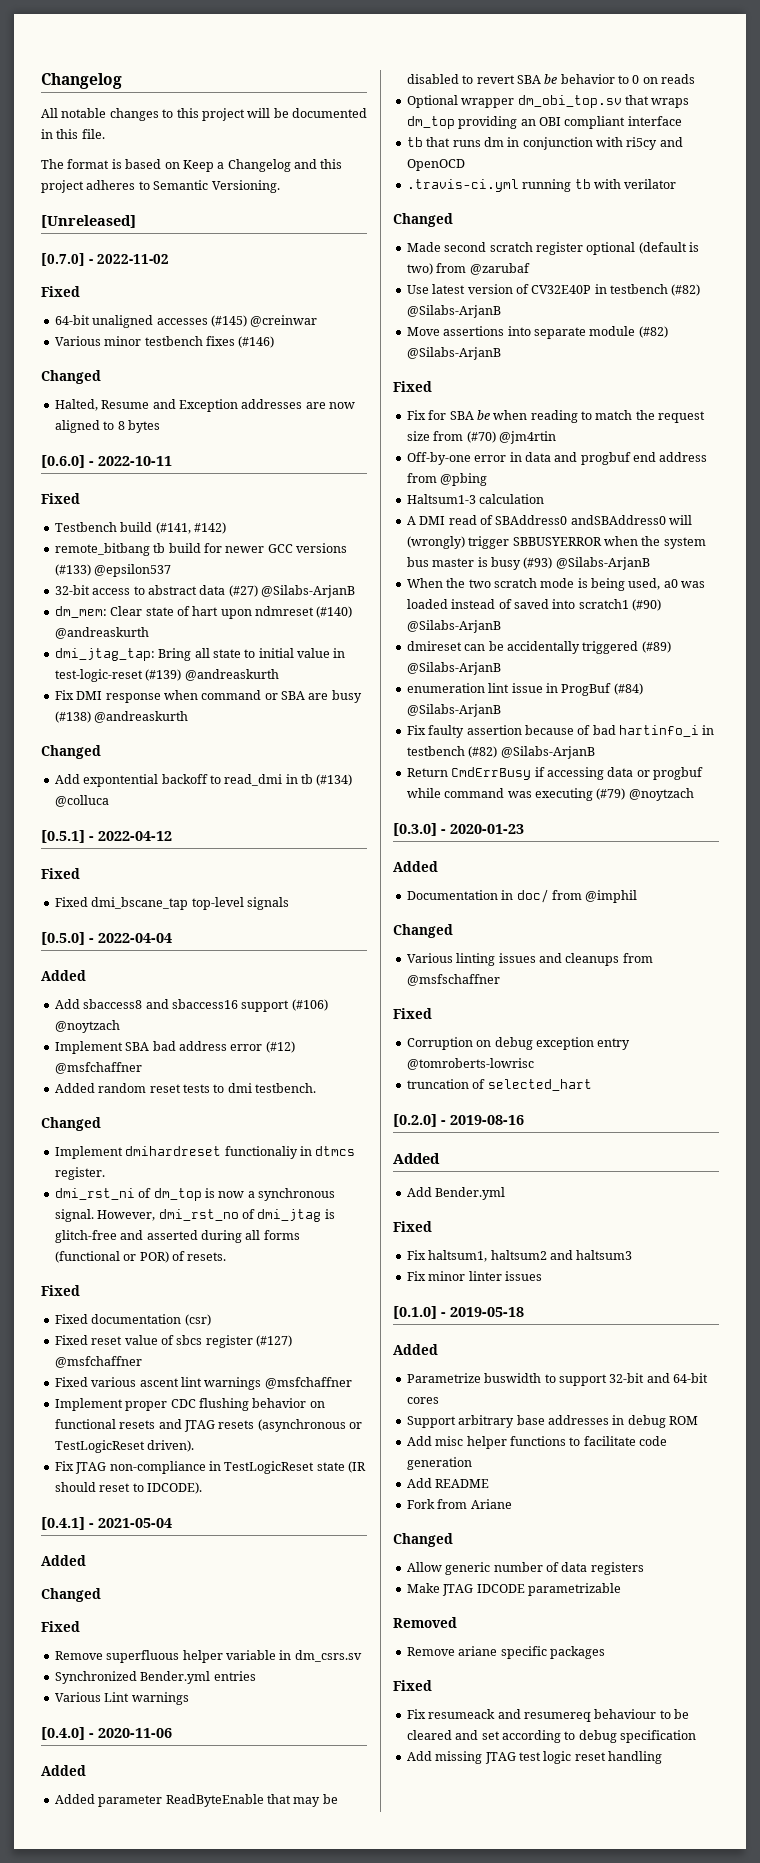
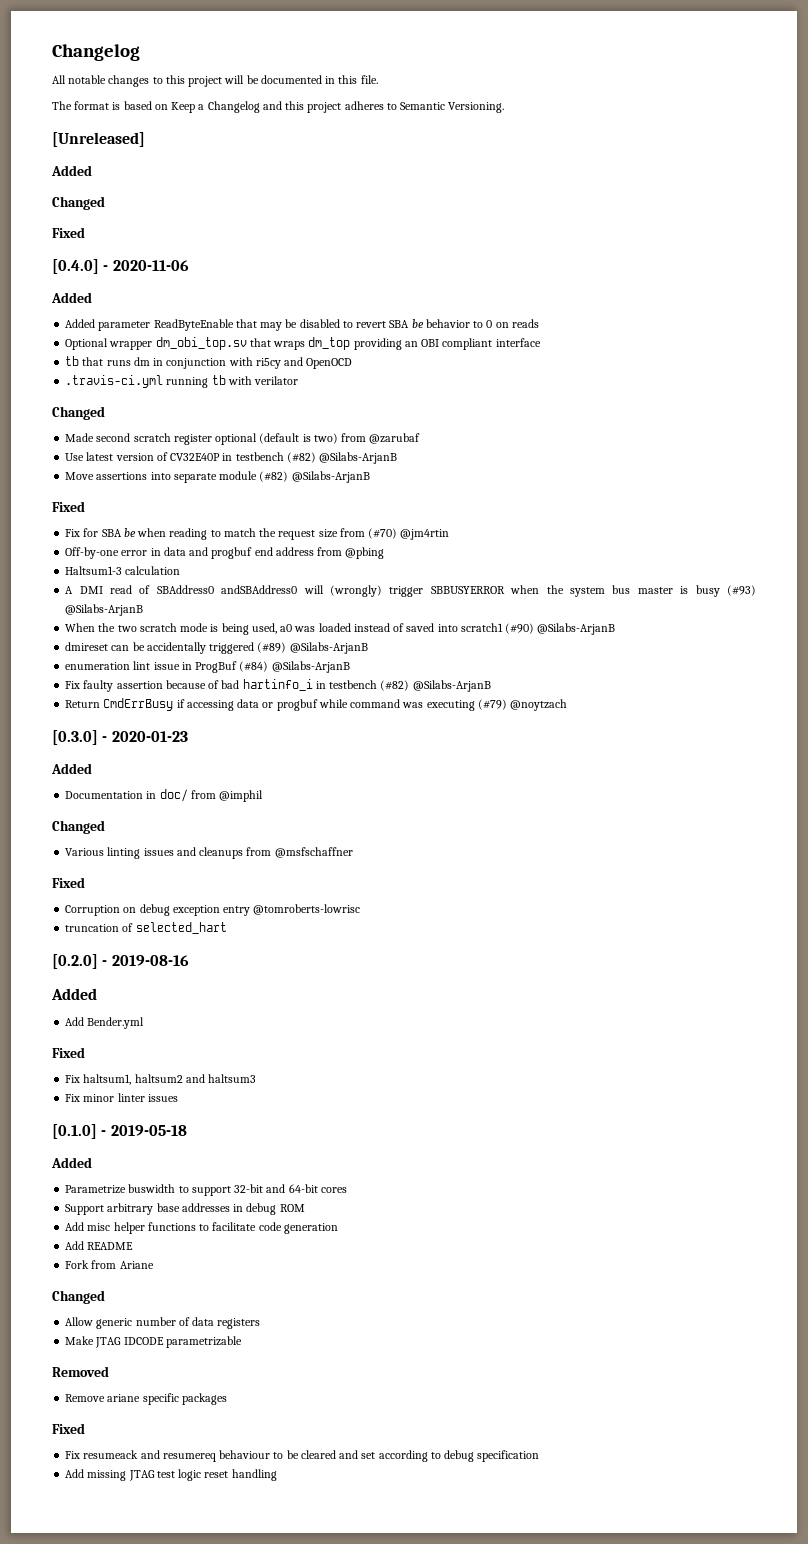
[41,253,169,266] [41,286,80,297] [54,315,318,328] [54,336,275,348] [41,370,101,384] [54,399,355,412] [54,420,160,433] [41,455,172,468] [41,493,80,504] [54,522,226,534] [54,543,347,556] [54,564,172,577] [54,585,355,598] [54,606,353,619] [54,627,149,639] [54,648,346,661] [54,669,279,682] [54,690,362,703] [54,711,189,723] [41,745,101,759] [54,774,353,787] [54,795,109,807] [41,830,172,843] [41,868,80,879] [54,897,289,910] [41,932,172,945] [41,970,86,981] [54,999,328,1012] [54,1020,120,1033] [54,1041,295,1054] [54,1062,142,1074] [54,1083,316,1093] [41,1117,101,1131] [54,1146,356,1159] [54,1167,105,1180] [54,1188,335,1201] [54,1209,335,1222] [54,1230,300,1243] [54,1251,227,1263] [41,1285,80,1296] [54,1314,211,1326] [54,1335,292,1348] [54,1356,142,1368] [54,1377,352,1390] [54,1398,325,1411] [54,1419,362,1432] [54,1440,195,1453] [54,1461,366,1474] [54,1482,202,1494] [41,1517,172,1530] [41,1555,86,1566] [41,1588,101,1602] [41,1621,80,1632] [54,1650,362,1663] [54,1671,256,1684] [54,1692,189,1705] [0.7.0] - 2022-11-02 // Fixed // 64-bit unaligned accesses (#145) @creinwar // Various minor testbench fixes (#146) // Changed // Halted, Resume and Exception addresses are now aligned to 8 bytes // [0.6.0] - 2022-10-11 // Fixed // Testbench build (#141, #142) // remote_bitbang tb build for newer GCC versions (#133) @epsilon537 // 32-bit access to abstract data (#27) @Silabs-ArjanB // dm_mem: Clear state of hart upon ndmreset (#140) @andreaskurth // dmi_jtag_tap: Bring all state to initial value in test-logic-reset (#139) @andreaskurth // Fix DMI response when command or SBA are busy (#138) @andreaskurth // Changed // Add expontential backoff to read_dmi in tb (#134) @colluca // [0.5.1] - 2022-04-12 // Fixed // Fixed dmi_bscane_tap top-level signals // [0.5.0] - 2022-04-04 // Added // Add sbaccess8 and sbaccess16 support (#106) @noytzach // Implement SBA bad address error (#12) @msfchaffner // Added random reset tests to dmi testbench. // Changed // Implement dmihardreset functionaliy in dtmcs register. // dmi_rst_ni of dm_top is now a synchronous signal. However, dmi_rst_no of dmi_jtag is glitch-free and asserted during all forms (functional or POR) of resets. // Fixed // Fixed documentation (csr) // Fixed reset value of sbcs register (#127) @msfchaffner // Fixed various ascent lint warnings @msfchaffner // Implement proper CDC flushing behavior on functional resets and JTAG resets (asynchronous or TestLogicReset driven). // Fix JTAG non-compliance in TestLogicReset state (IR should reset to IDCODE). // [0.4.1] - 2021-05-04 // Added // Changed // Fixed // Remove superfluous helper variable in dm_csrs.sv // Synchronized Bender.yml entries // Various Lint warnings -> [51,165,92,176] [52,196,105,210] [52,227,85,238] Added // Changed // Fixed

